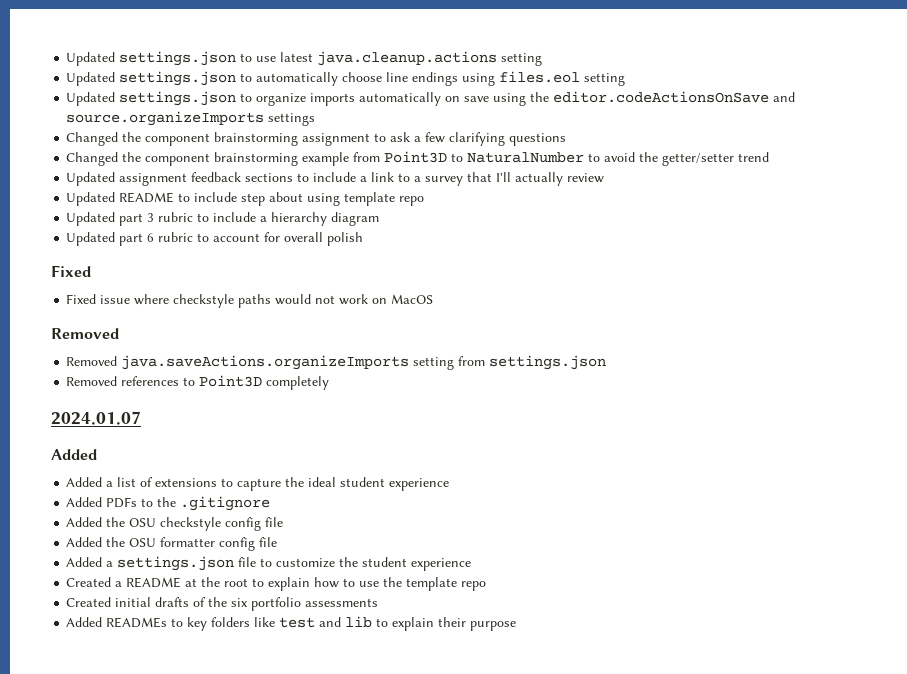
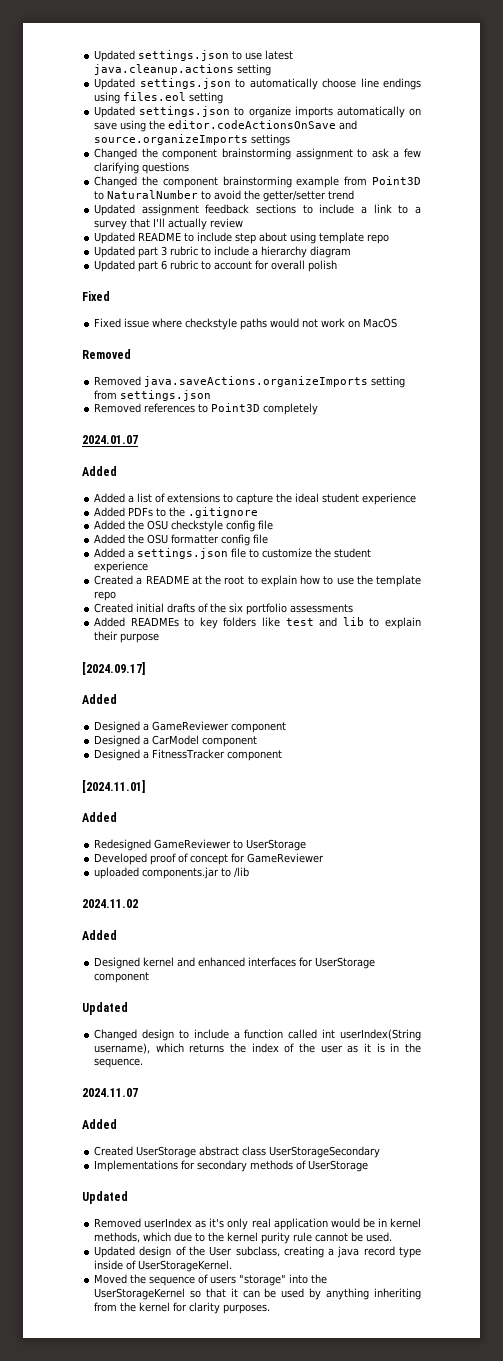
(517, 626) none -> [82,662,145,675] [82,694,117,704] [94,721,287,733] [94,735,258,747] [94,749,283,761] [82,780,145,793] [82,812,117,822] [94,839,307,851] [94,853,325,865] [94,867,250,879] [82,899,138,908] [82,930,117,940] [94,957,376,969] [94,972,150,983] [82,1002,128,1015] [94,1029,422,1041] [94,1043,421,1054] [94,1058,144,1068] [82,1088,138,1097] [82,1119,117,1129] [94,1146,381,1158] [94,1160,369,1172] [82,1191,128,1204] [94,1218,421,1230] [94,1232,393,1244] [94,1246,421,1258] [94,1260,233,1272] [94,1274,328,1286] [94,1288,421,1300] [94,1302,271,1314] // [2024.09.17] // Added // Designed a GameReviewer component // Designed a CarModel component // Designed a FitnessTracker component // [2024.11.01] // Added // Redesigned GameReviewer to UserStorage // Developed proof of concept for GameReviewer // uploaded components.jar to /lib // 2024.11.02 // Added // Designed kernel and enhanced interfaces for UserStorage component // Updated // Changed design to include a function called int userIndex(String username), which returns the index of the user as it is in the sequence. // 2024.11.07 // Added // Created UserStorage abstract class UserStorageSecondary // Implementations for secondary methods of UserStorage // Updated // Removed userIndex as it's only real application would be in kernel methods, which due to the kernel purity rule cannot be used. // Updated design of the User subclass, creating a java record type inside of UserStorageKernel. // Moved the sequence of users "storage" into the UserStorageKernel so that it can be used by anything inheriting from the kernel for clarity purposes.

